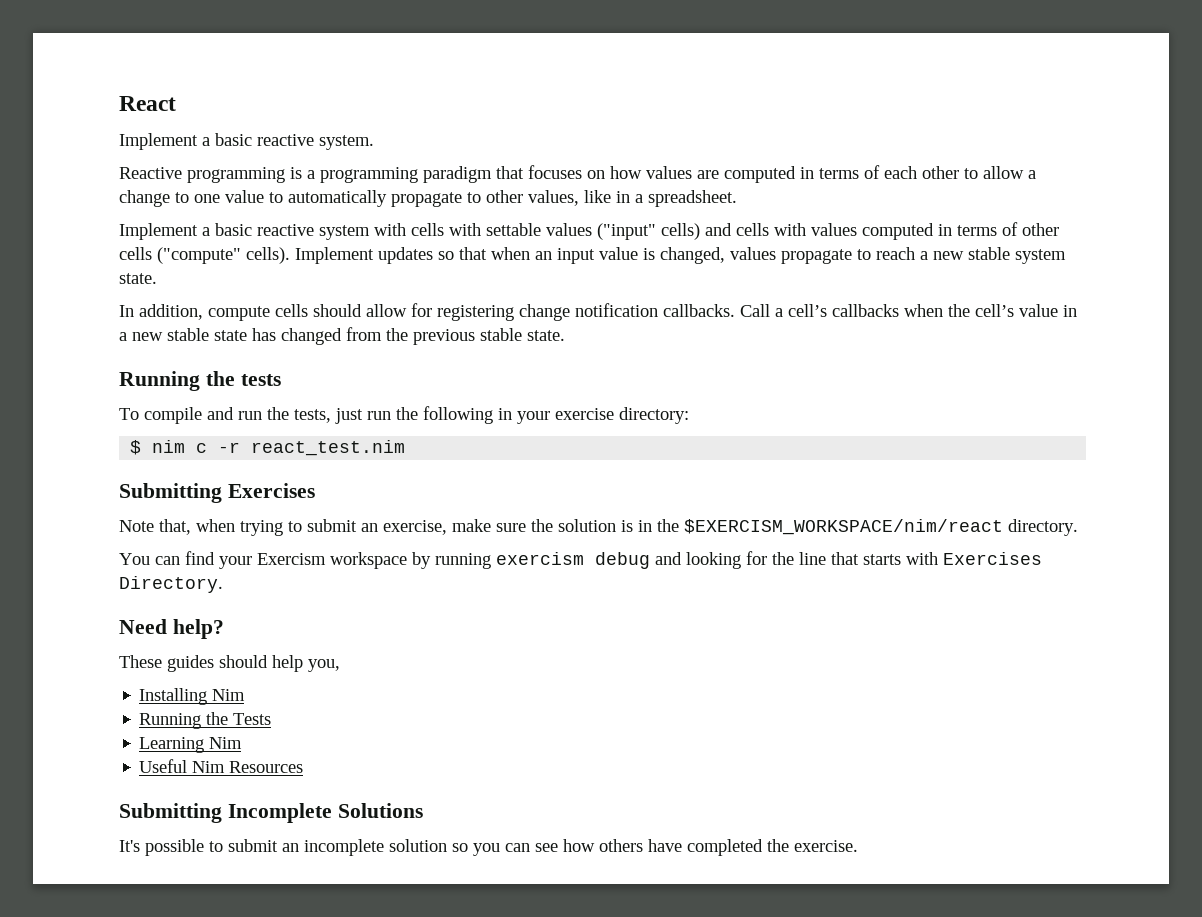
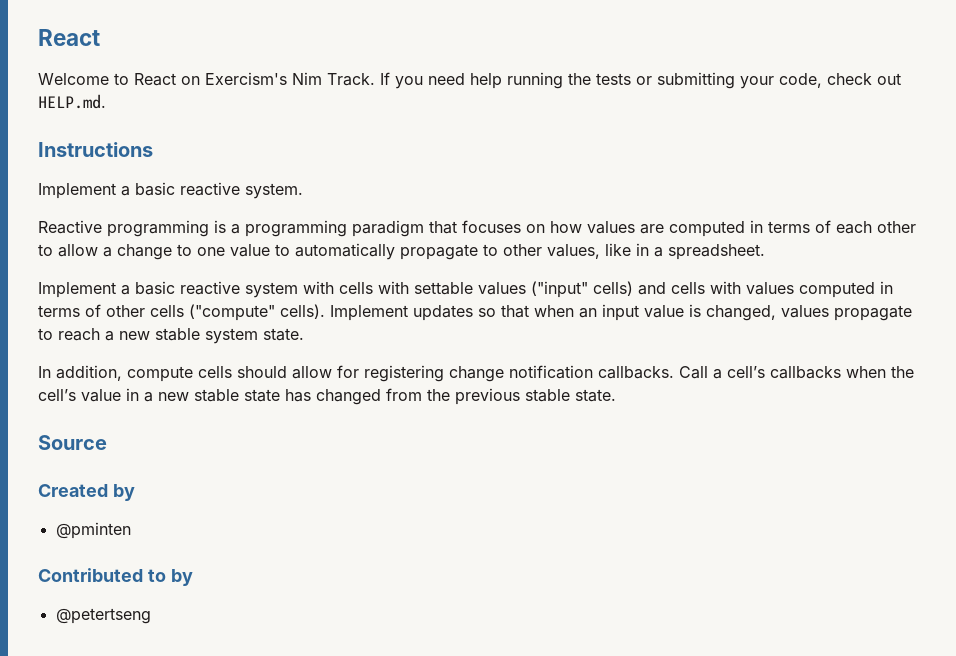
[119,96,176,111] React -> [38,29,100,46] [38,72,901,89] [38,94,106,109] [38,142,153,157] React // Welcome to React on Exercism's Nim Track. If you need help running the tests or submitting your code, check out HELP.md. // Instructions
[119,371,281,391] [119,406,689,424] [130,440,406,456] [119,483,315,503] [119,519,1078,536] [119,551,1042,569] [119,576,223,593] [119,619,224,639] [119,655,340,672] [139,688,246,705] [139,712,272,729] [139,737,243,753] [139,759,304,773] [119,803,423,823] [119,839,858,856] Running the tests // To compile and run the tests, just run the following in your exercise directory: // $ nim c -r react_test.nim // Submitting Exercises // Note that, when trying to submit an exercise, make sure the solution is in the $EXERCISM_WORKSPACE/nim/react directory. // You can find your Exercism workspace by running exercism debug and looking for the line that starts with Exercises Directory. // Need help? // These guides should help you, // Installing Nim // Running the Tests // Learning Nim // Useful Nim Resources // Submitting Incomplete Solutions // It's possible to submit an incomplete solution so you can see how others have completed the exercise. -> [38,435,107,450] [38,484,135,501] [55,522,131,539] [38,568,193,586] [55,608,151,624] Source // Created by // @pminten // Contributed to by // @petertseng

